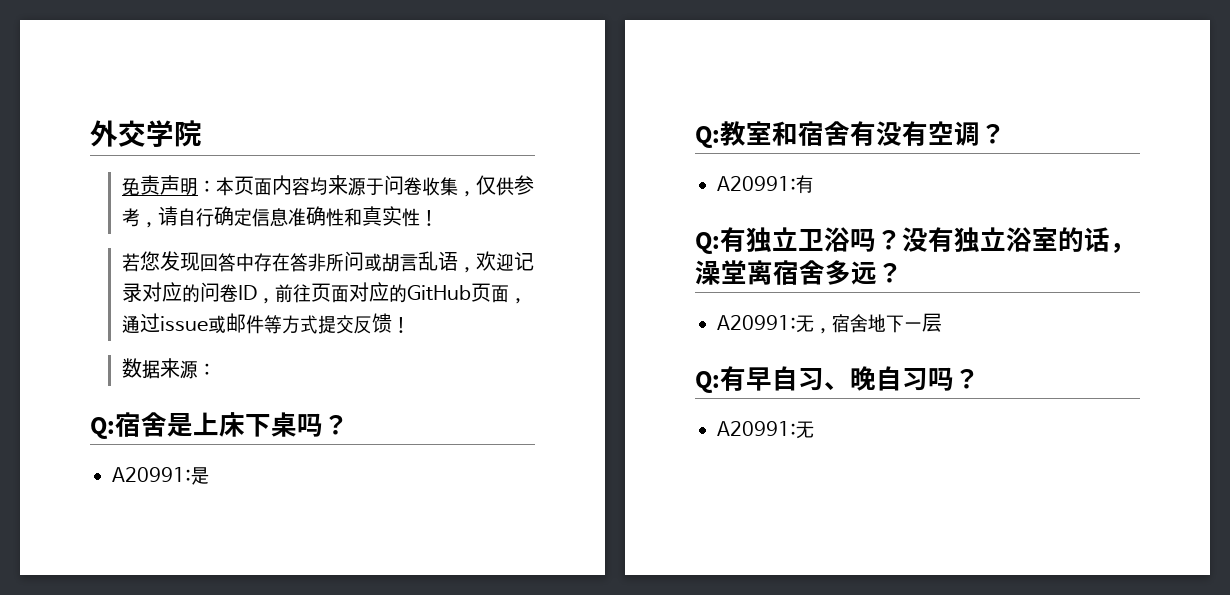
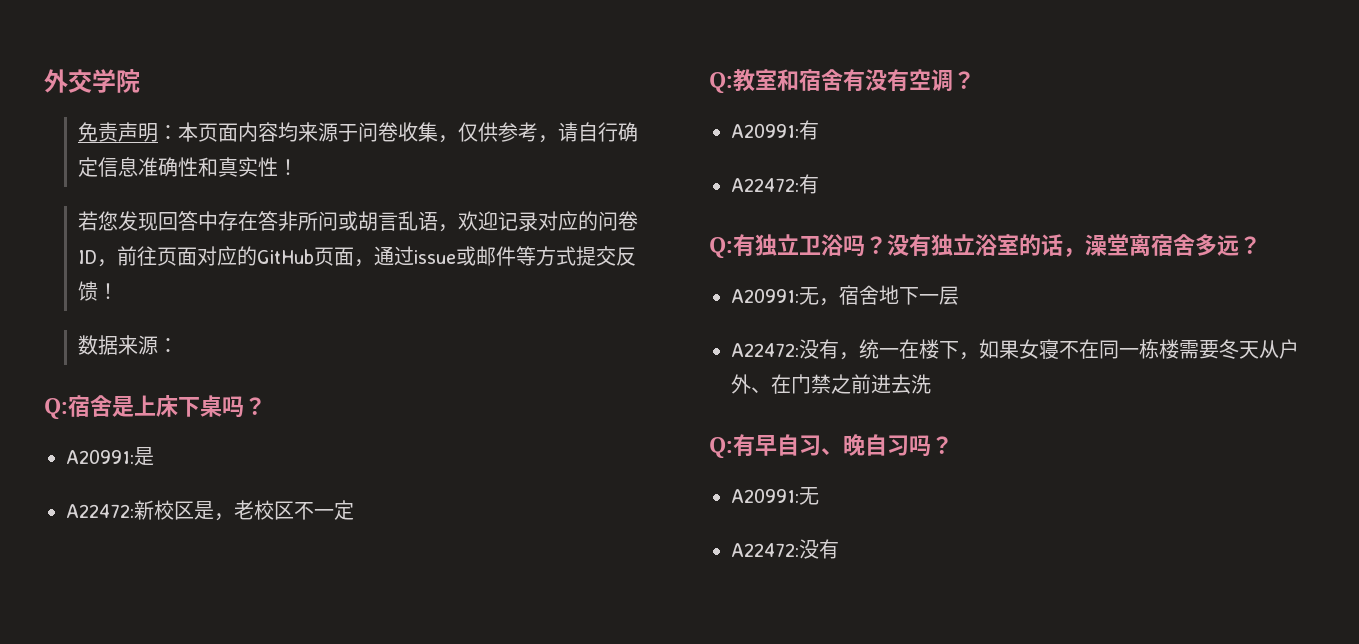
(209, 476) none -> [66,500,354,521] // A22472:新校区是，老校区不一定
(814, 184) none -> [731,174,819,194] // A22472:有
(942, 322) none -> [731,339,1299,360] [731,374,931,394] // A22472:没有，统一在楼下，如果女寝不在同一栋楼需要冬天从户外、在门禁之前进去洗
(814, 430) none -> [731,539,839,559] // A22472:没有

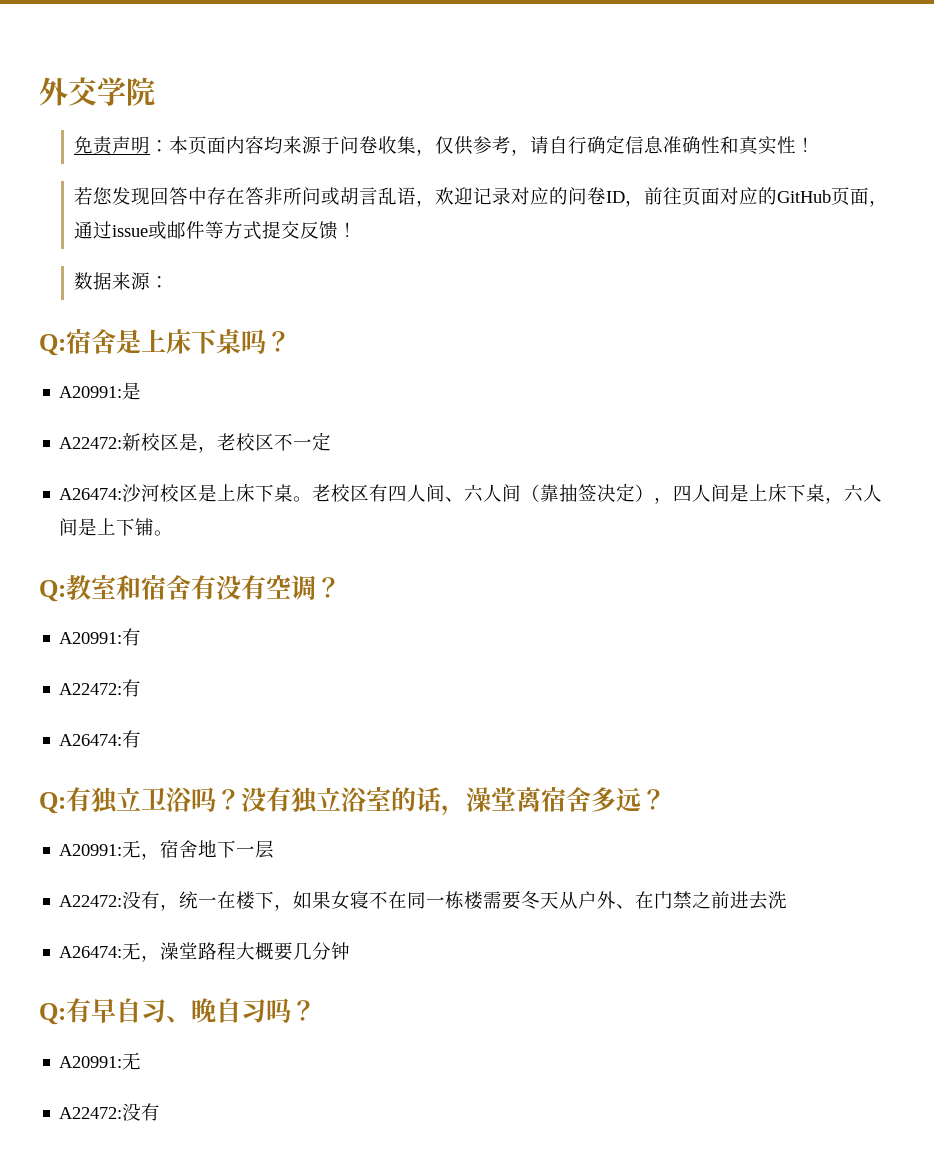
(354, 510) none -> [59,483,883,504] [59,518,174,536] // A26474:沙河校区是上床下桌。老校区有四人间、六人间（靠抽签决定），四人间是上床下桌，六人间是上下铺。
(819, 184) none -> [59,730,142,748] // A26474:有
(931, 384) none -> [59,942,351,962] // A26474:无，澡堂路程大概要几分钟

